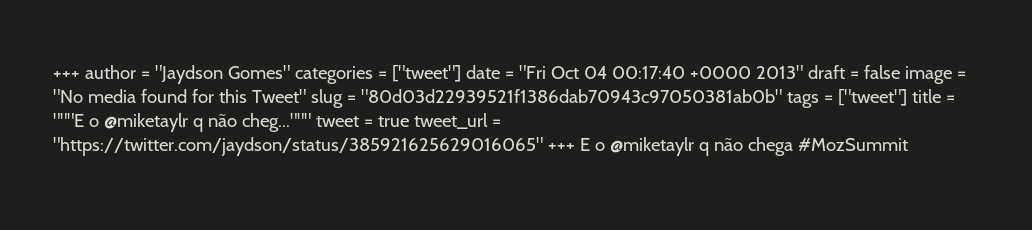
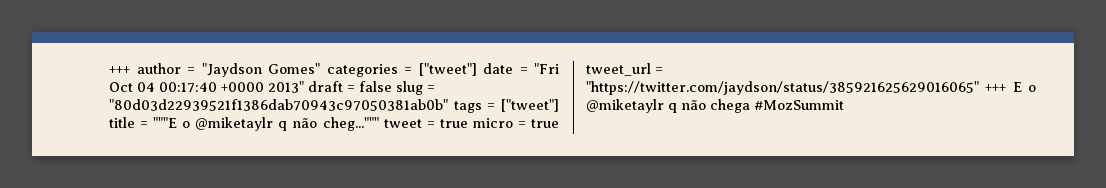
[904,66,966,84] [53,89,306,103] image = "No media found for this Tweet" -> (392, 86) none
(409, 121) none -> [472,118,560,128] micro = true

